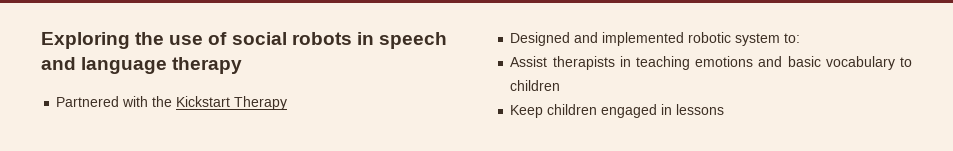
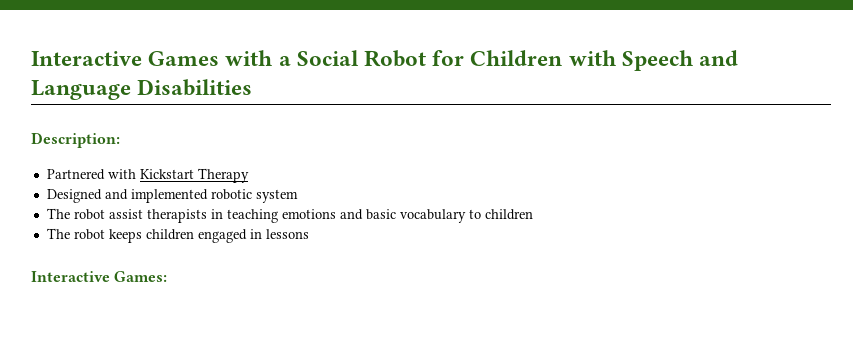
[41,32,447,49] [41,57,243,74] Exploring the use of social robots in speech and language therapy -> [31,50,739,71] [31,79,253,100] [31,132,120,148] Interactive Games with a Social Robot for Children with Speech and Language Disabilities // Description:
[152,96,173,107] the -> (136, 174) none
[784,33,801,43] [510,56,548,67] to: // Assist -> [46,208,143,220] // The robot assist
[510,105,544,118] Keep -> [46,228,142,243] The robot keeps
(725, 109) none -> [31,271,168,282] // Interactive Games:

